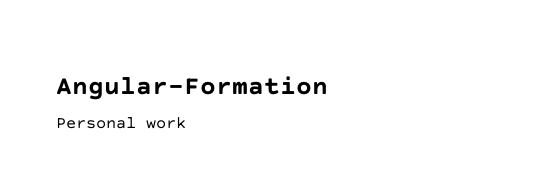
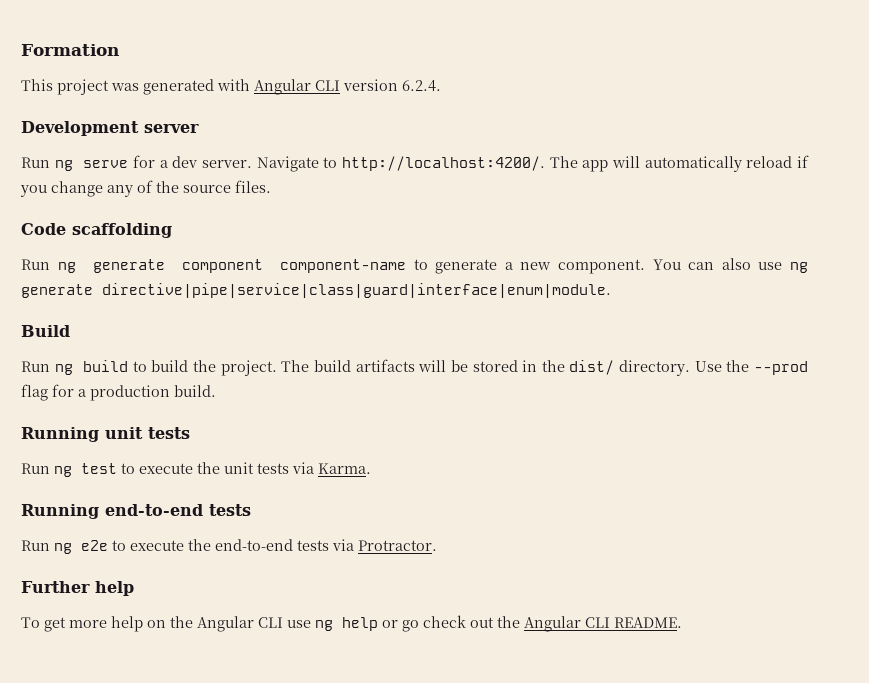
[56,76,328,100] [56,117,186,129] Angular-Formation // Personal work -> [21,44,119,56] [21,79,441,95] [21,121,199,136] [21,155,810,172] [20,180,271,197] [21,223,172,238] [21,258,808,274] [21,283,611,298] [21,325,70,337] [21,359,809,376] [21,384,216,401] [21,427,190,442] [21,462,371,477] [21,504,251,519] [21,539,437,554] [21,581,134,596] [21,615,682,632] Formation // This project was generated with Angular CLI version 6.2.4. // Development server // Run ng serve for a dev server. Navigate to http://localhost:4200/. The app will automatically reload if you change any of the source files. // Code scaffolding // Run ng generate component component-name to generate a new component. You can also use ng generate directive|pipe|service|class|guard|interface|enum|module. // Build // Run ng build to build the project. The build artifacts will be stored in the dist/ directory. Use the --prod flag for a production build. // Running unit tests // Run ng test to execute the unit tests via Karma. // Running end-to-end tests // Run ng e2e to execute the end-to-end tests via Protractor. // Further help // To get more help on the Angular CLI use ng help or go check out the Angular CLI README.

